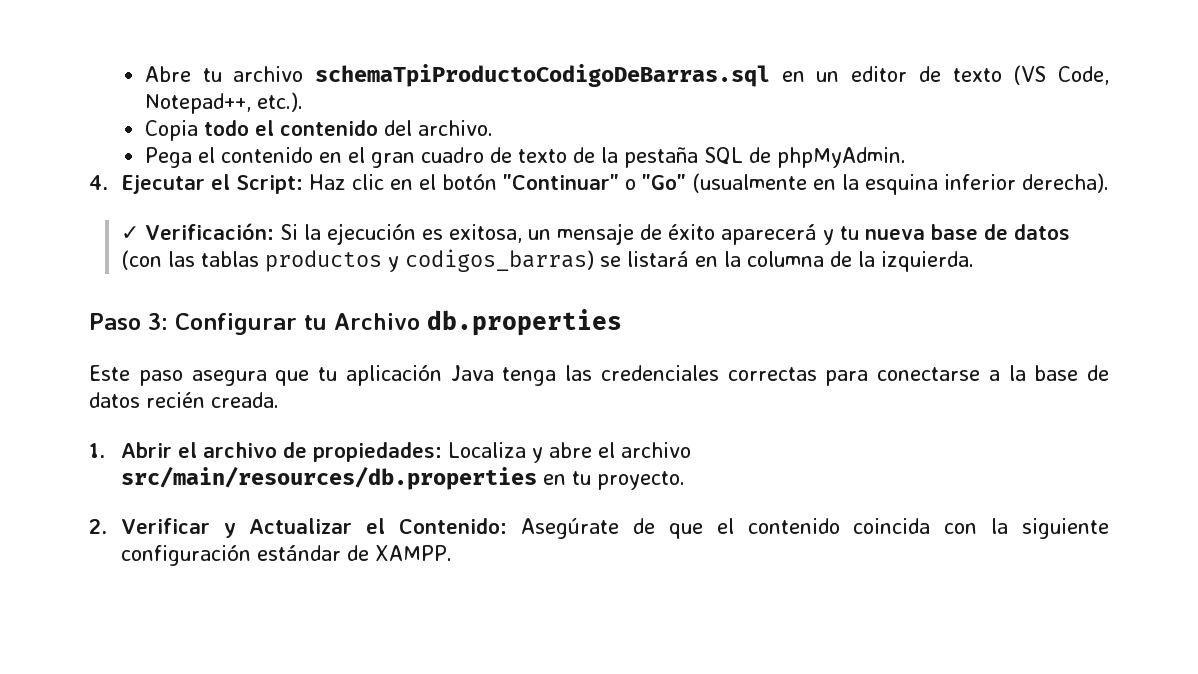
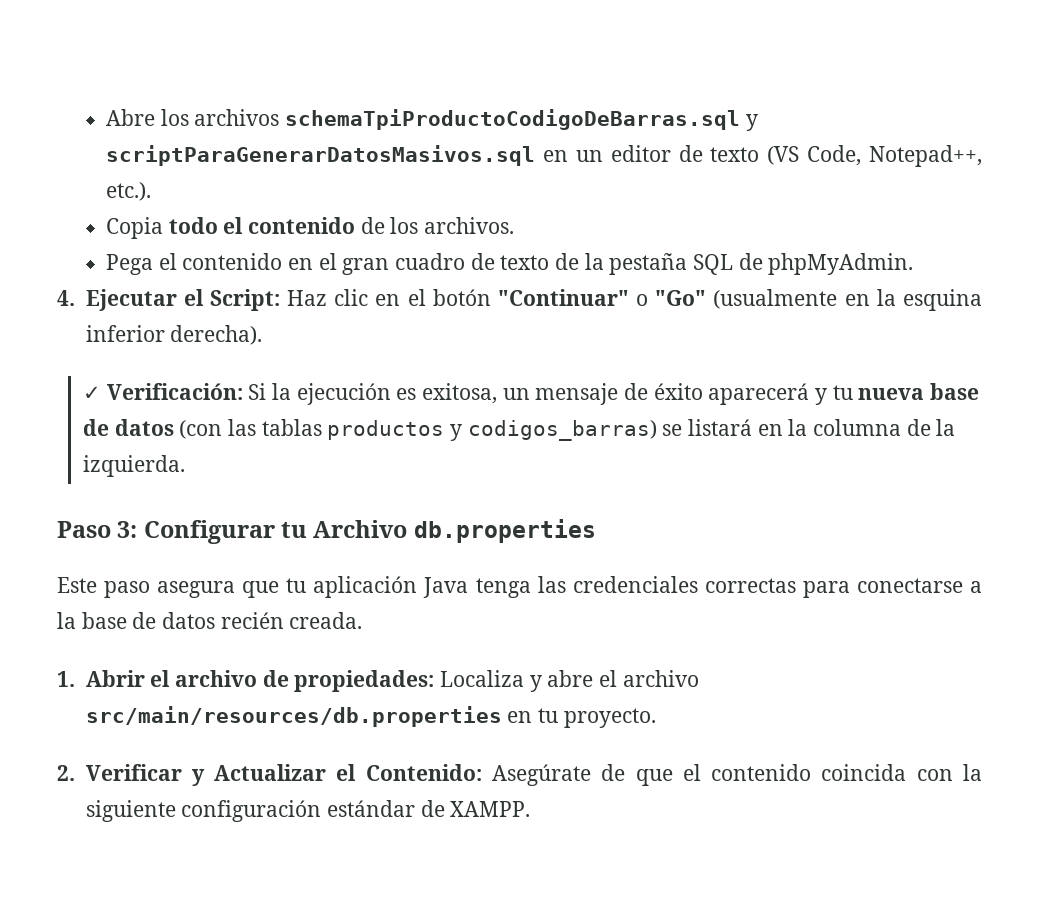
[202,64,771,87] tu archivo schemaTpiProductoCodigoDeBarras.sql -> [160,109,758,131] [106,145,536,166] los archivos schemaTpiProductoCodigoDeBarras.sql y scriptParaGenerarDatosMasivos.sql
[383,120,493,136] del archivo. -> [360,217,515,234] de los archivos.

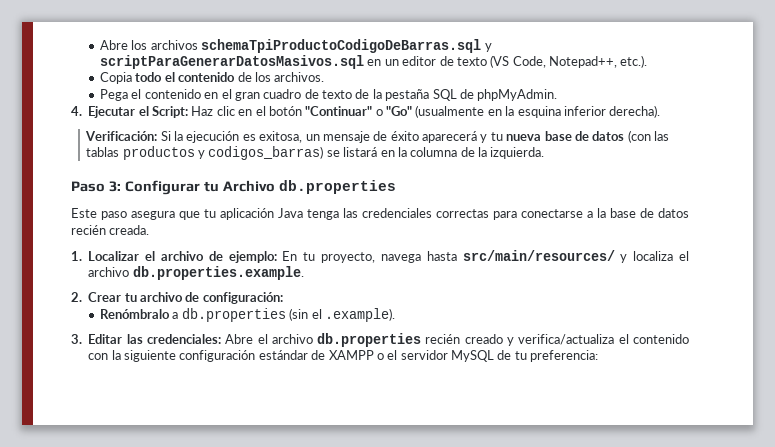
[82,386,101,400] ✓ -> (661, 111) none
[85,670,145,687] Abrir -> [88,251,140,261] Localizar
[294,670,699,692] [85,706,656,728] [57,764,907,786] propiedades: Localiza y abre el archivo src/main/resources/db.properties en tu proyecto. // 2. Verificar y Actualizar el Contenido: Asegúrate de que el contenido coincida -> [228,250,689,263] [88,266,304,280] [71,292,283,304] [100,308,395,322] [71,333,689,347] ejemplo: En tu proyecto, navega hasta src/main/resources/ y localiza el archivo db.properties.example. // 2. Crear tu archivo de configuración: // Renómbralo a db.properties (sin el .example). // 3. Editar las credenciales: Abre el archivo db.properties recién creado y verifica/actualiza el contenido
[450,801,531,817] XAMPP. -> [328,350,599,362] XAMPP o el servidor MySQL de tu preferencia:

